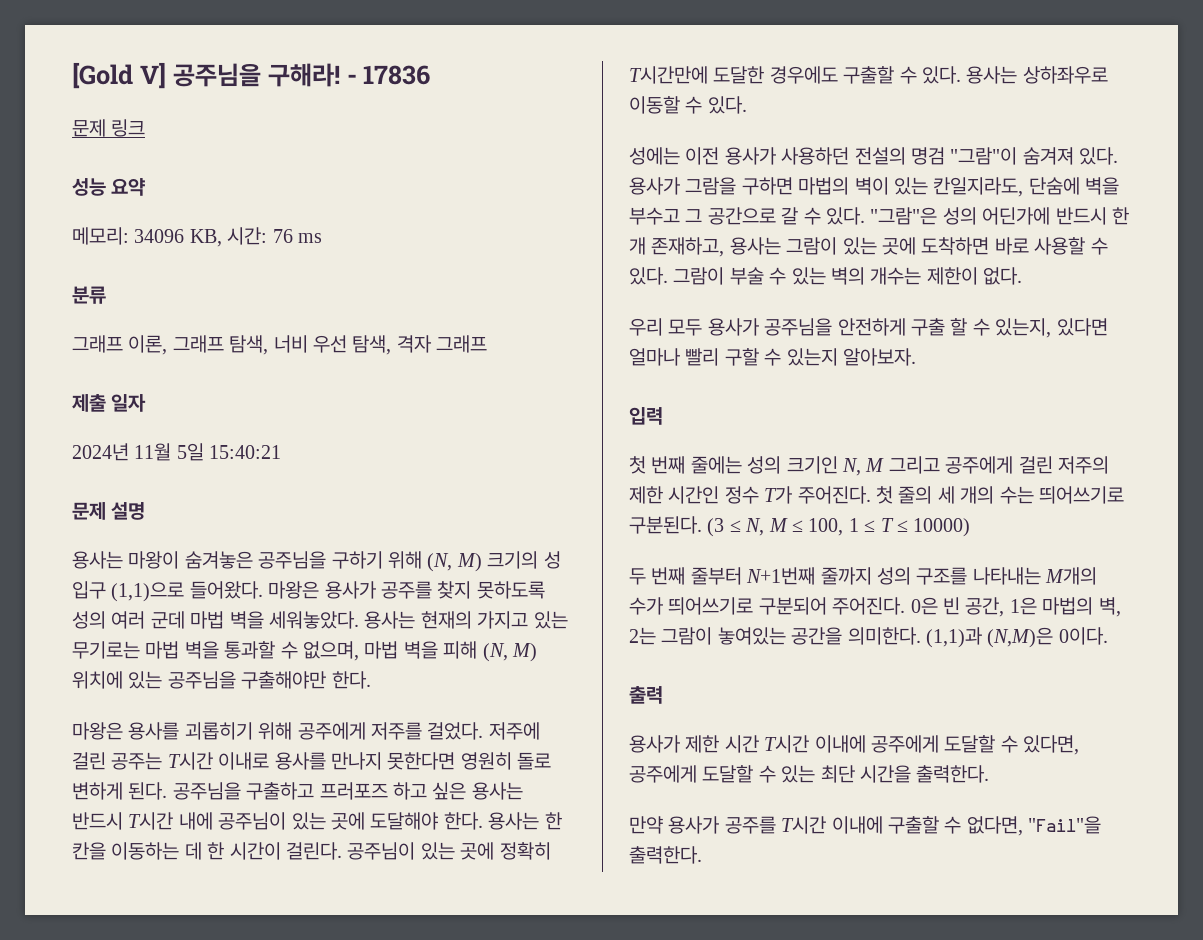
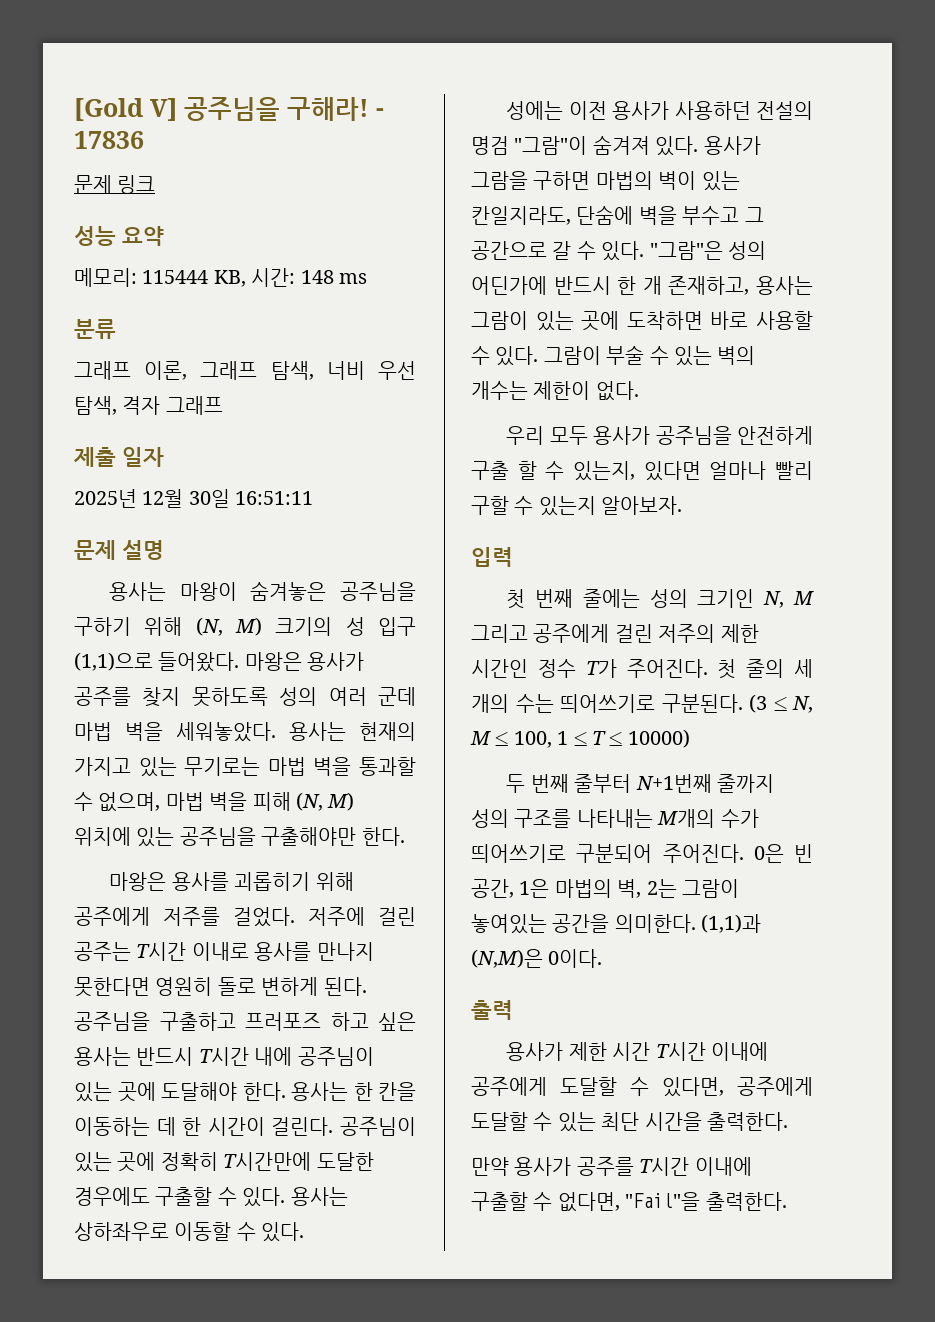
[134,229,185,243] 34096 -> [142,270,209,284] 115444
[272,229,293,243] 76 -> [300,270,334,284] 148
[72,443,282,461] 2024년 11월 5일 15:40:21 -> [74,489,314,508] 2025년 12월 30일 16:51:11

